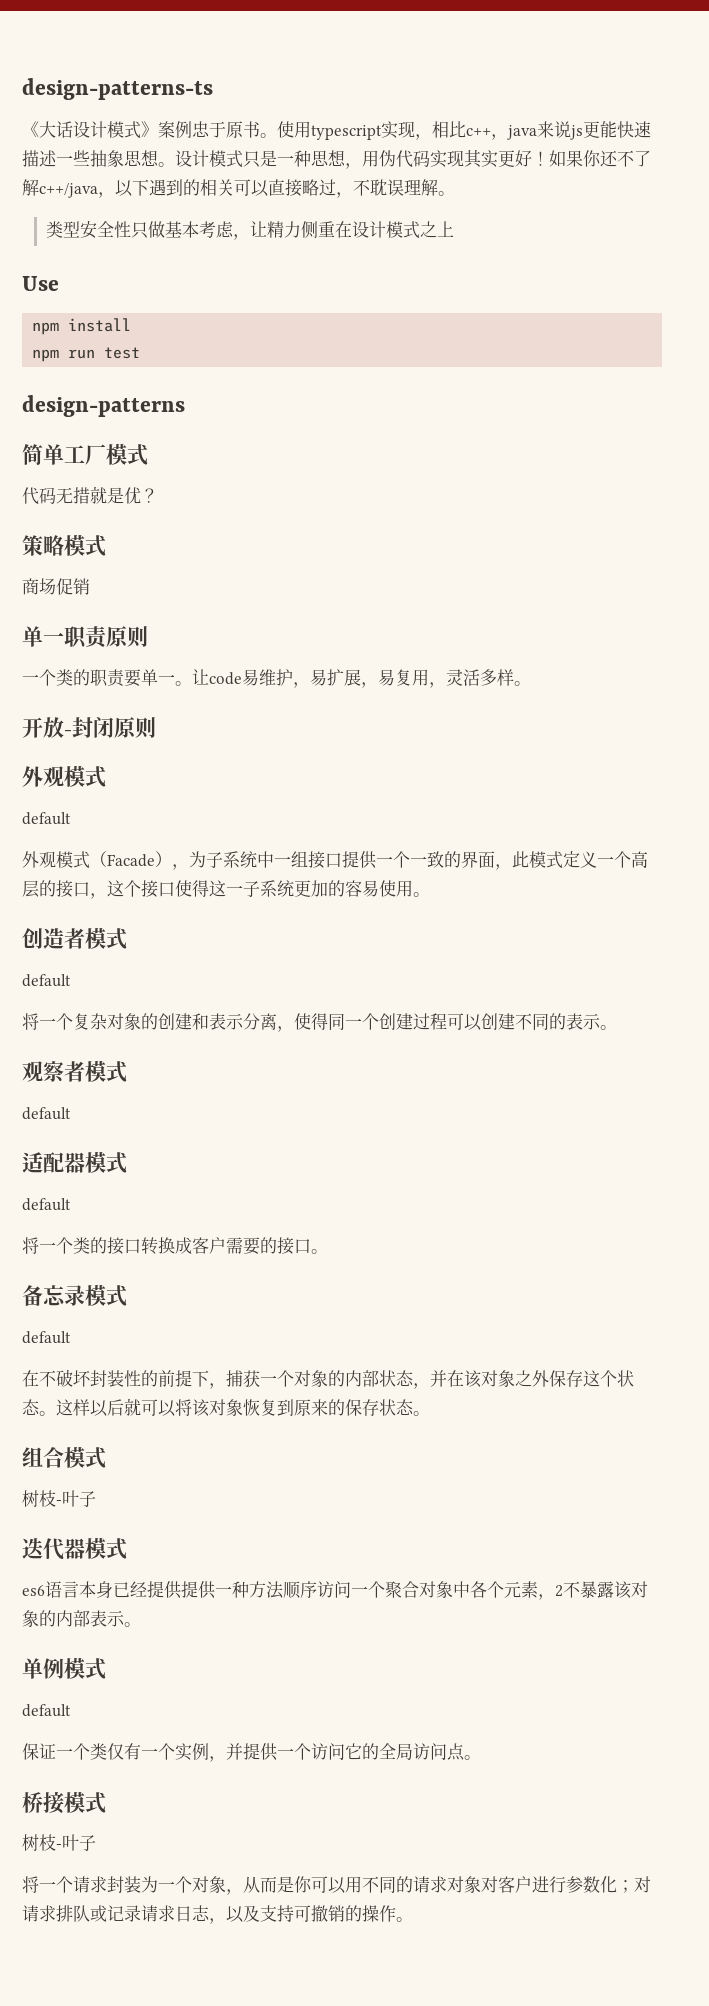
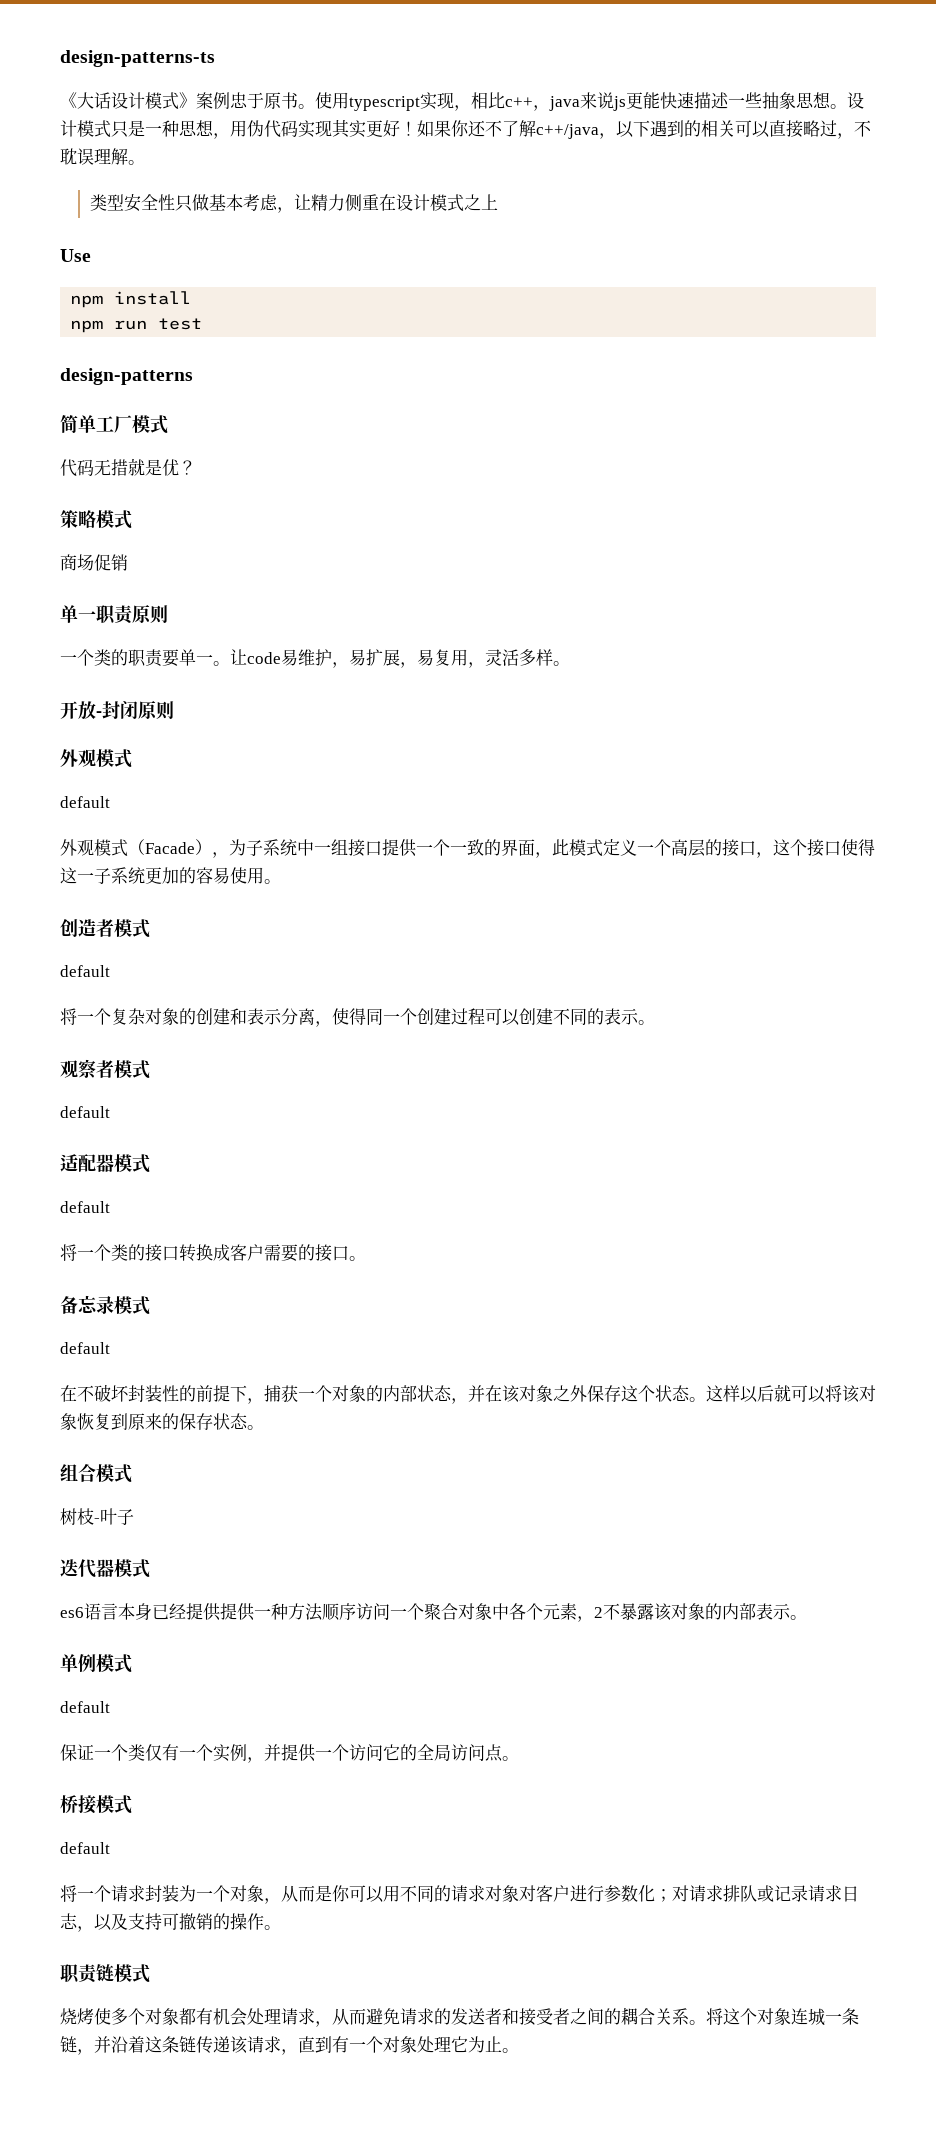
[22,1834,96,1851] 树枝-叶子 -> [60,1842,110,1854] default
(413, 1919) none -> [60,1964,150,1984] [60,2007,859,2027] [60,2036,519,2055] // 职责链模式 // 烧烤使多个对象都有机会处理请求，从而避免请求的发送者和接受者之间的耦合关系。将这个对象连城一条链，并沿着这条链传递该请求，直到有一个对象处理它为止。

